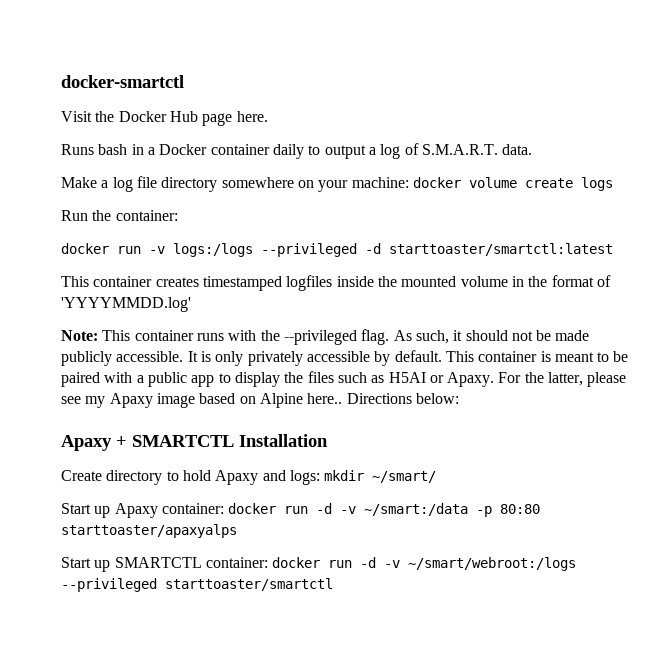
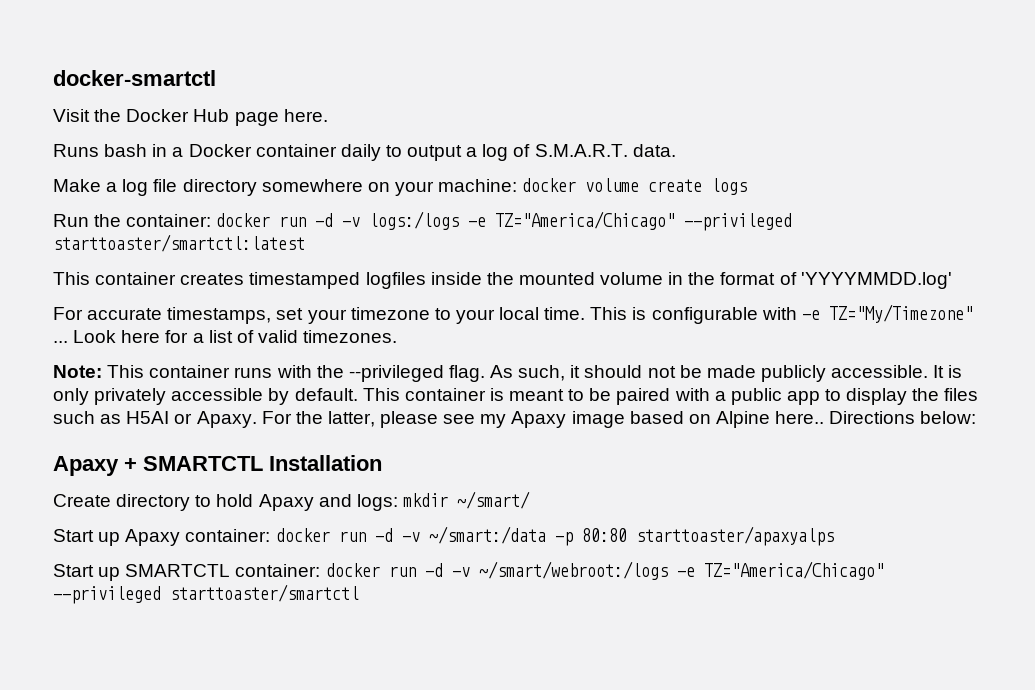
[61,243,141,254] // docker run -> [216,213,334,227] docker run -d
[261,243,381,257] --privileged -d -> [468,211,793,231] -e TZ="America/Chicago" --privileged
(191, 304) none -> [53,304,973,324] [53,330,398,343] // For accurate timestamps, set your timezone to your local time. This is configurable with -e TZ="My/Timezone" ... Look here for a list of valid timezones.
(577, 564) none -> [676,561,884,580] -e TZ="America/Chicago"

